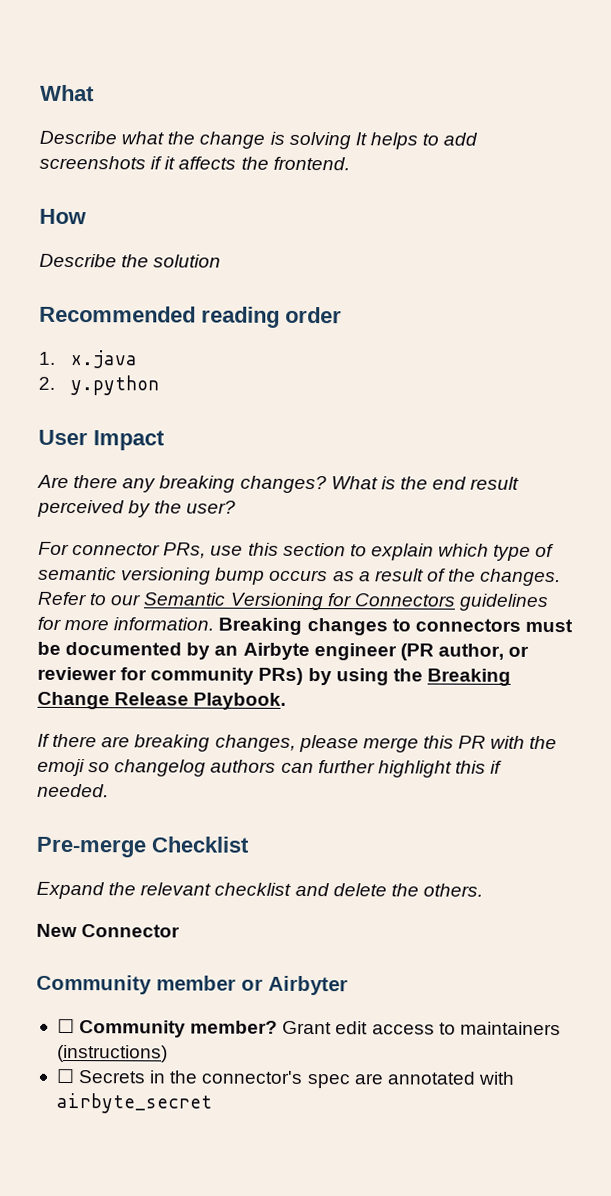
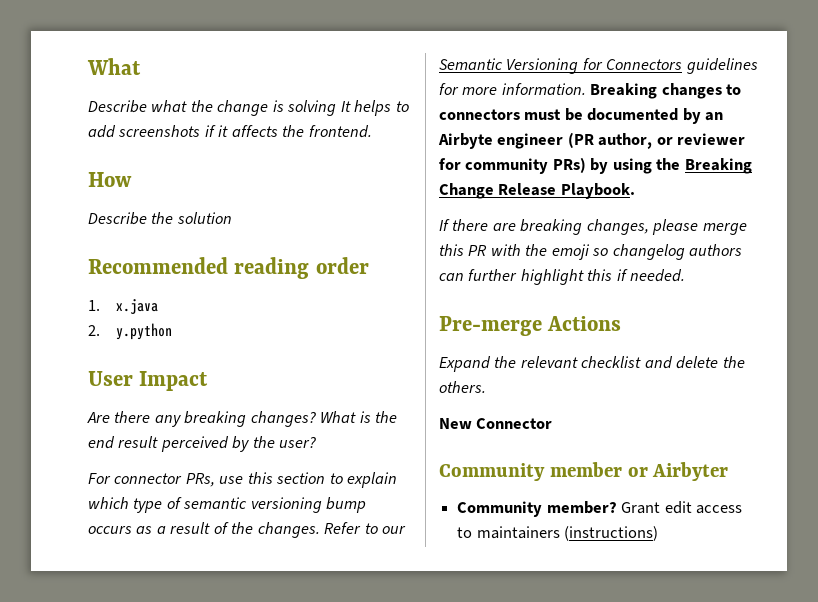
[151,836,249,853] Checklist -> [547,316,622,331] Actions
[56,1018,75,1034] ☐ -> (729, 471) none
[55,1068,515,1089] [55,1092,212,1114] // ☐ Secrets in the connector's spec are annotated with airbyte_secret -> (659, 533) none

